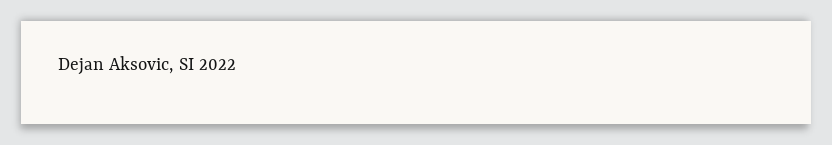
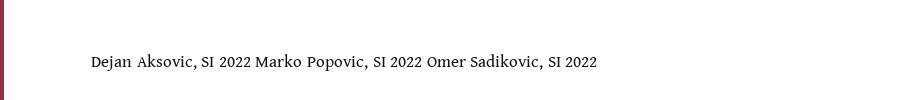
(236, 64) none -> [255,54,598,71] Marko Popovic, SI 2022 Omer Sadikovic, SI 2022

